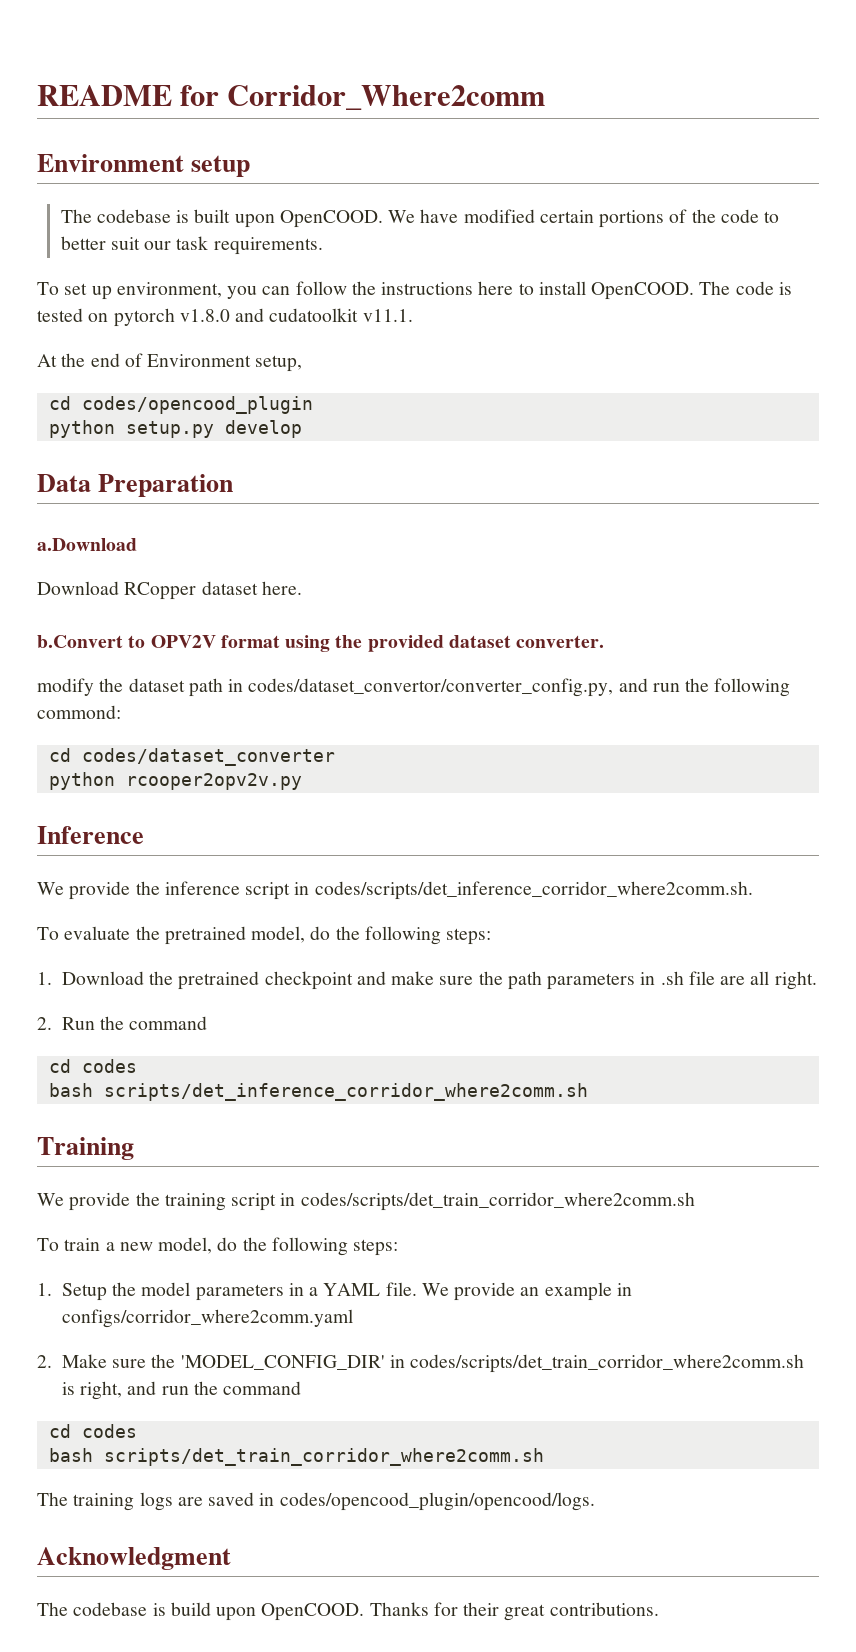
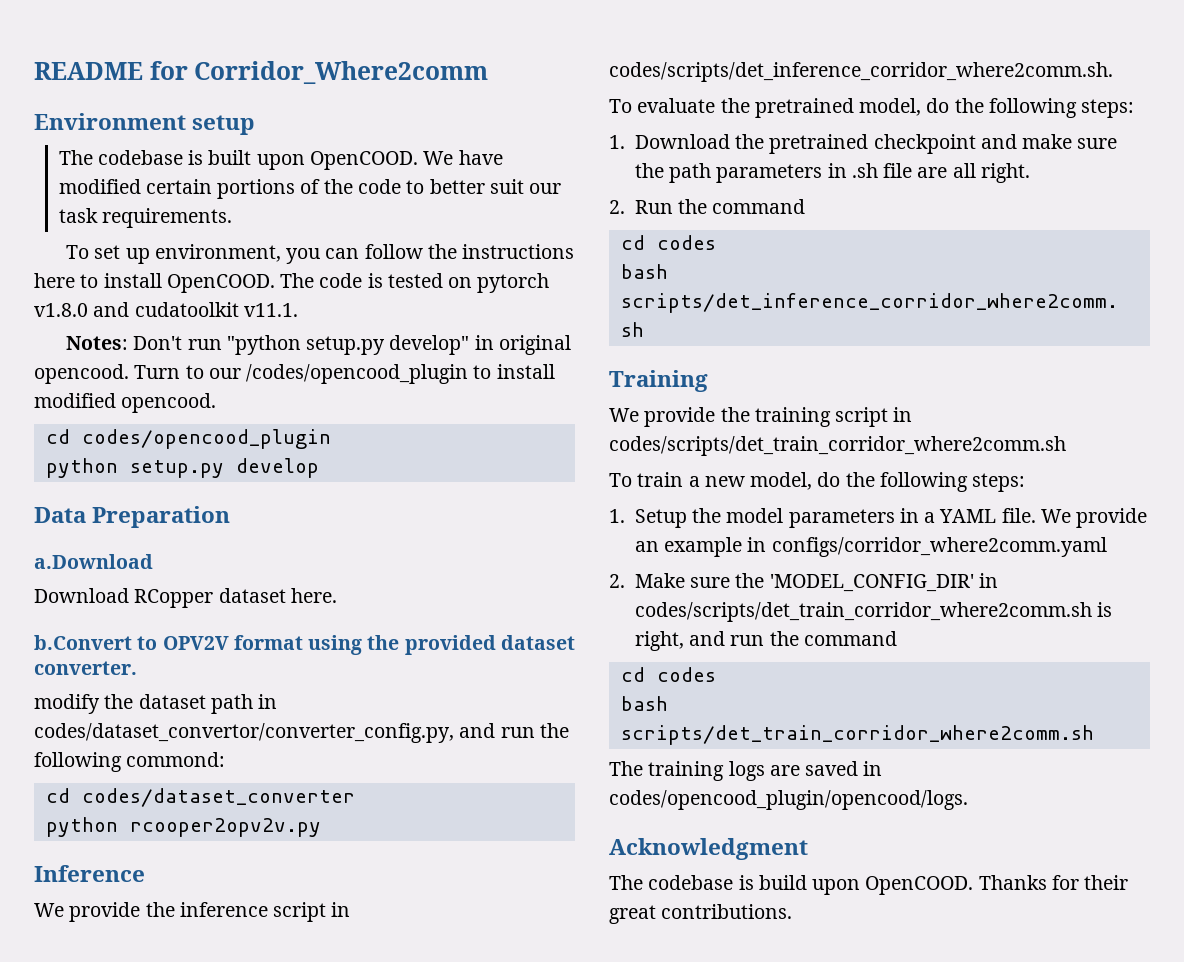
[37,353,303,372] At the end of Environment setup, -> [66,335,572,355] [34,364,555,384] [34,393,217,413] Notes: Don't run "python setup.py develop" in original opencood. Turn to our /codes/opencood_plugin to install modified opencood.

